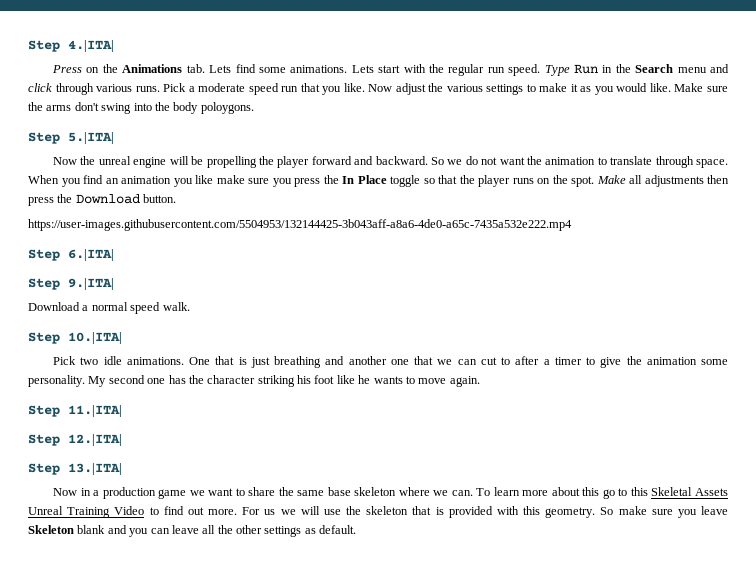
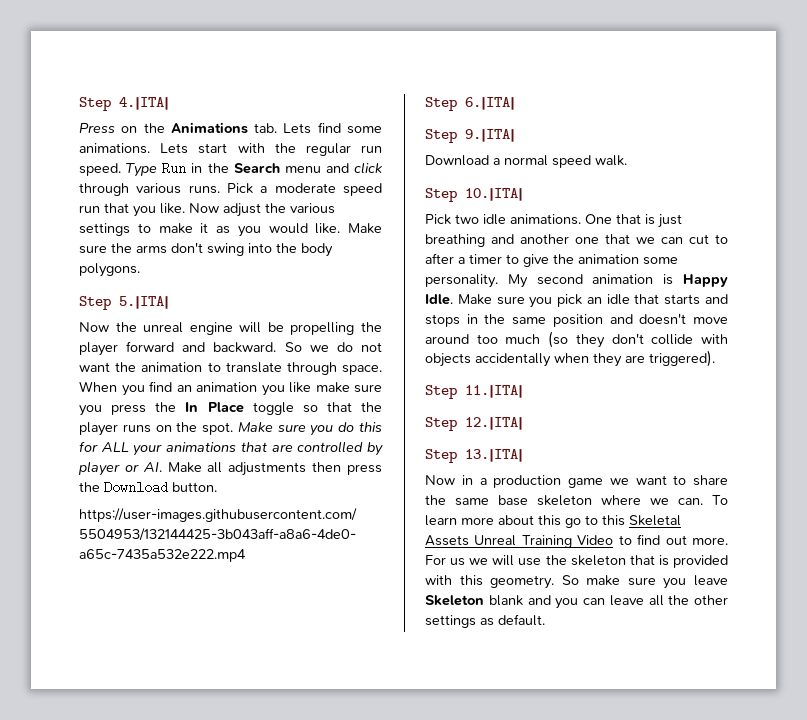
[200,102,254,114] poloygons. -> [79,263,140,277] polygons.
(626, 179) none -> [277,422,382,436] [79,441,384,456] [78,461,202,476] sure you do this for ALL your animations that are controlled by player or AI. Make
[147,375,480,387] one has the character striking his foot like he wants to move again. -> [592,274,728,287] [425,294,728,308] [425,313,728,327] [425,331,728,348] [425,350,715,367] animation is Happy Idle. Make sure you pick an idle that starts and stops in the same position and doesn't move around too much (so they don't collide with objects accidentally when they are triggered).

